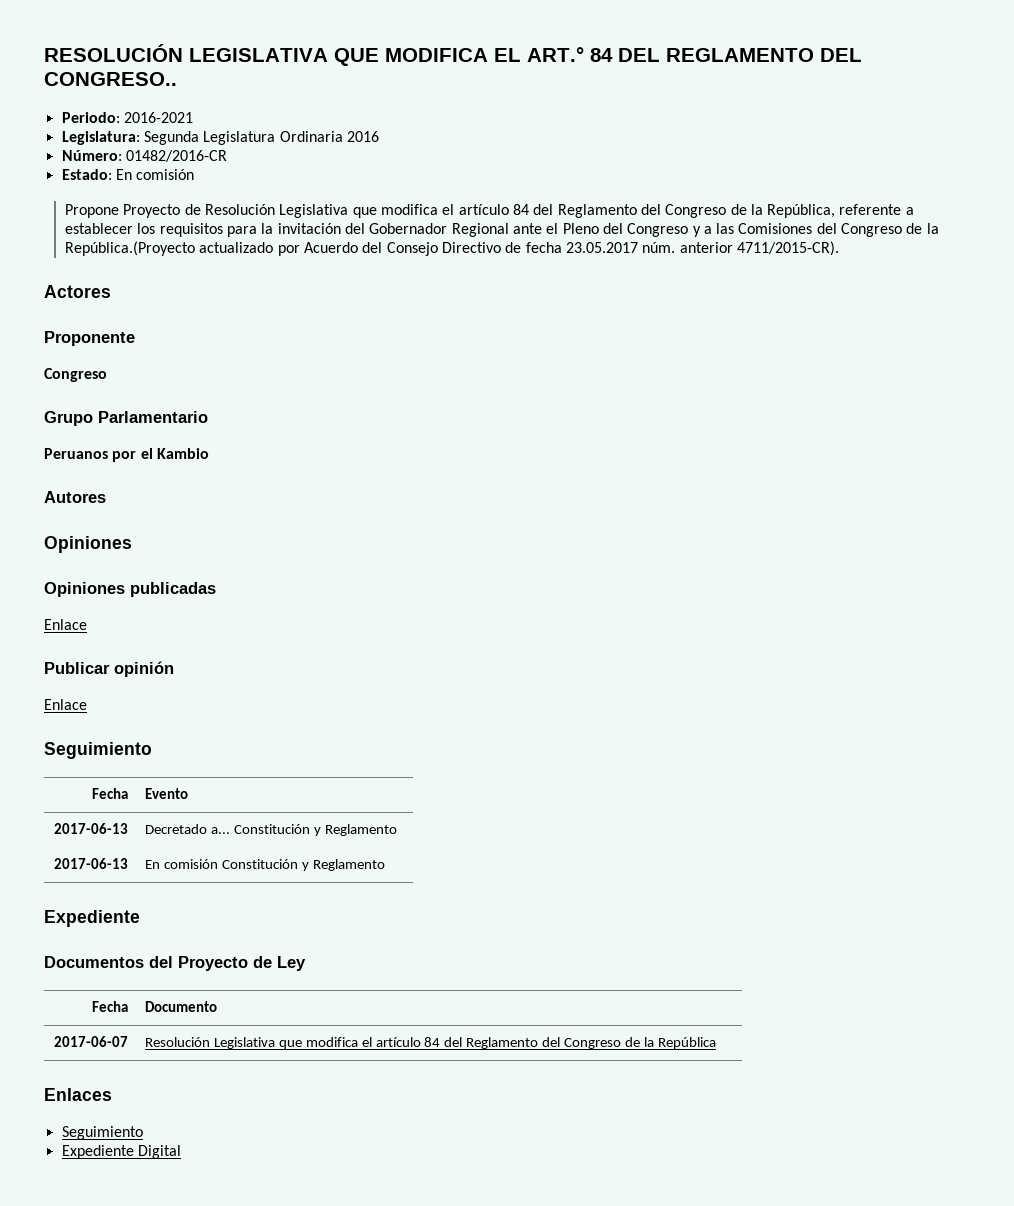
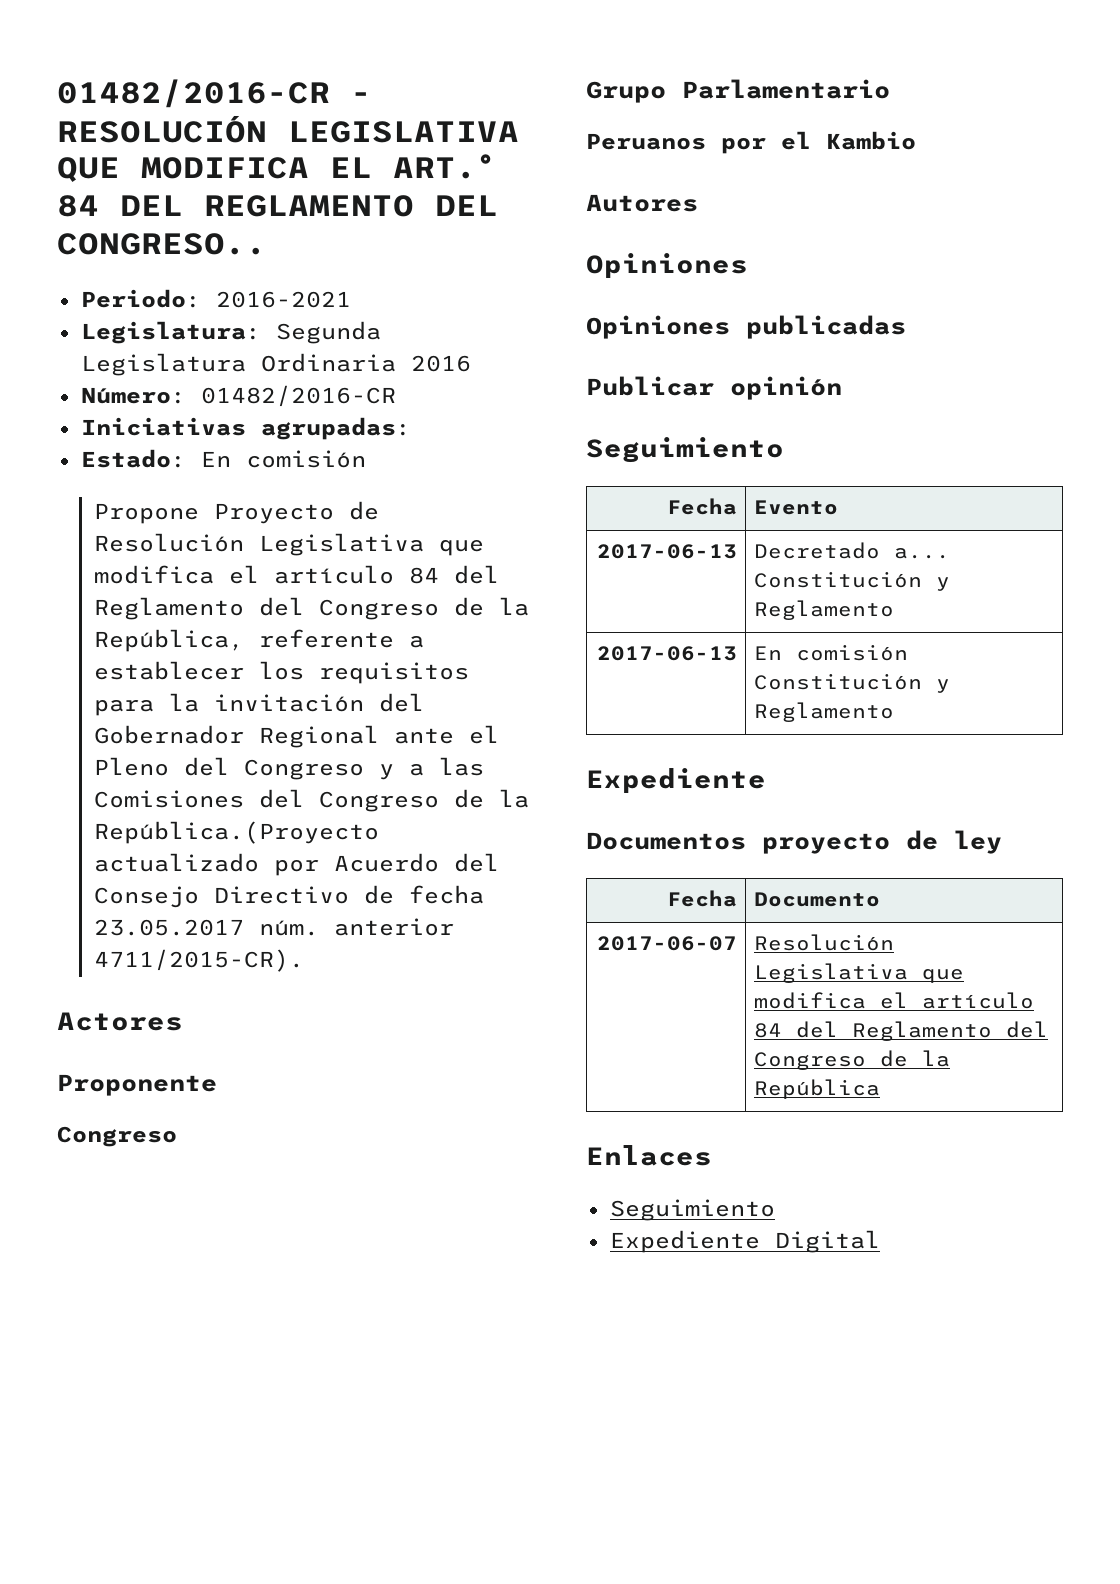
(44, 53) none -> [57,79,372,108] 01482/2016-CR -
(227, 156) none -> [80,417,411,440] // Iniciativas agrupadas:
[44,619,87,630] // Enlace -> (906, 327) none
[44,699,87,710] // Enlace -> (842, 388) none
[149,956,306,971] del Proyecto de Ley -> [762,830,1002,854] proyecto de ley

